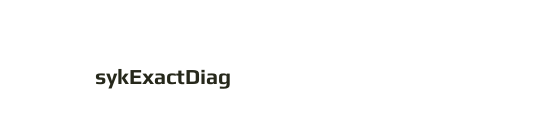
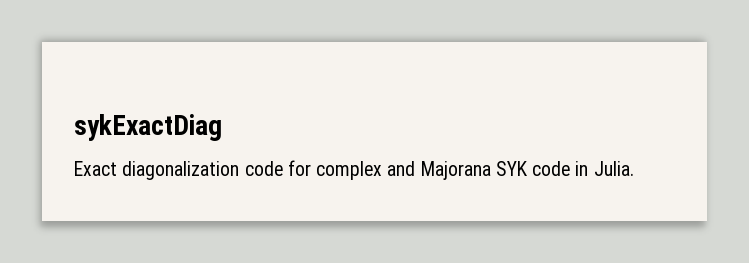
(231, 78) none -> [74,160,634,180] // Exact diagonalization code for complex and Majorana SYK code in Julia.

